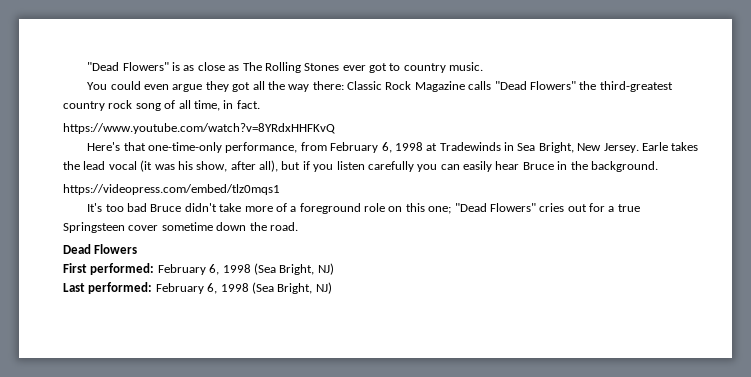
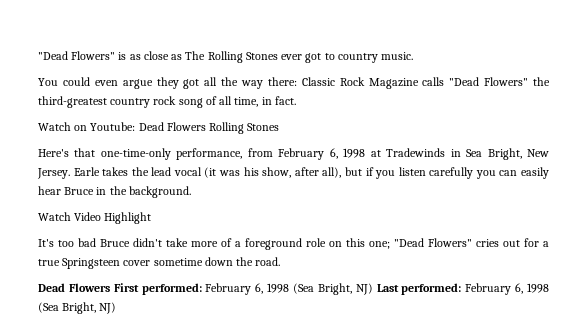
[63,123,335,134] https://www.youtube.com/watch?v=8YRdxHHFKvQ -> [38,122,280,134] Watch on Youtube: Dead Flowers Rolling Stones
[63,184,280,195] https://videopress.com/embed/tlz0mqs1 -> [38,212,152,224] Watch Video Highlight
(138, 249) // -> (110, 287) none
(334, 269) // -> (373, 289) none

